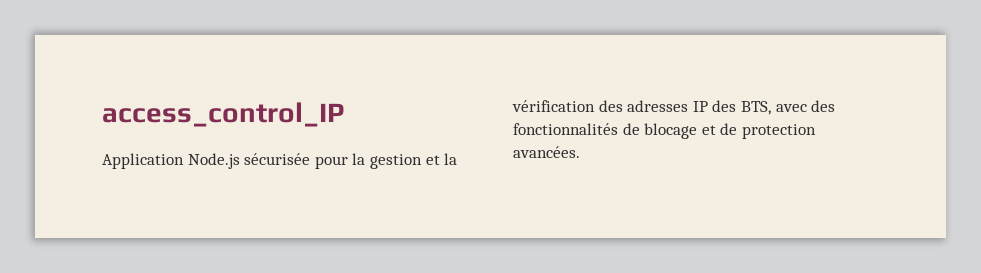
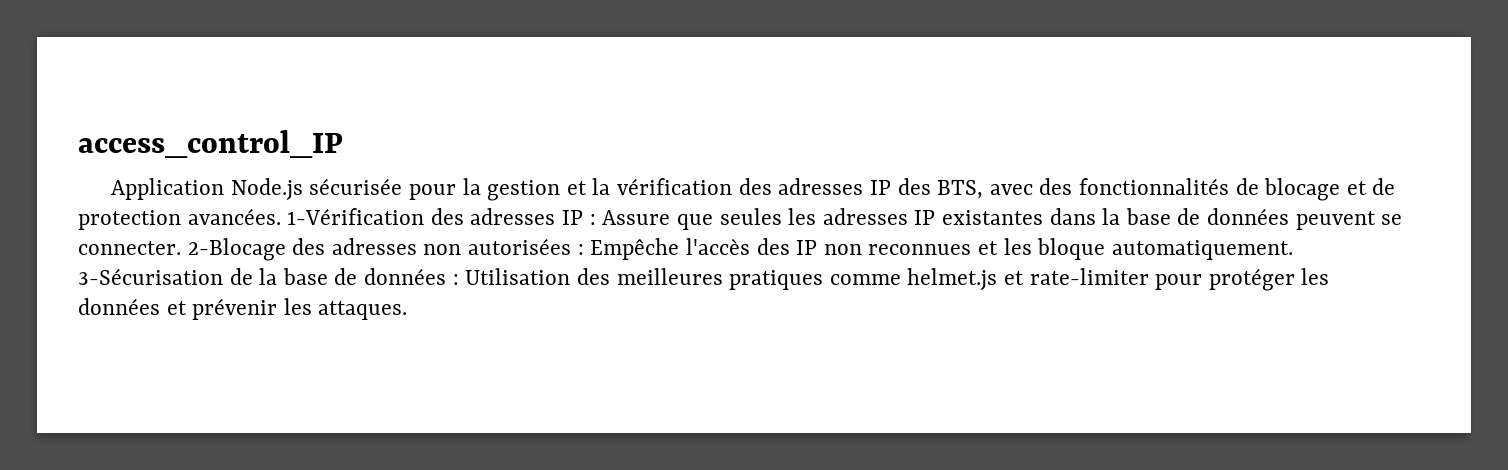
(580, 152) none -> [287,208,1403,230] [78,238,1293,261] [78,268,1330,291] [78,298,408,320] 1-Vérification des adresses IP : Assure que seules les adresses IP existantes dans la base de données peuvent se connecter. 2-Blocage des adresses non autorisées : Empêche l'accès des IP non reconnues et les bloque automatiquement. 3-Sécurisation de la base de données : Utilisation des meilleures pratiques comme helmet.js et rate-limiter pour protéger les données et prévenir les attaques.

